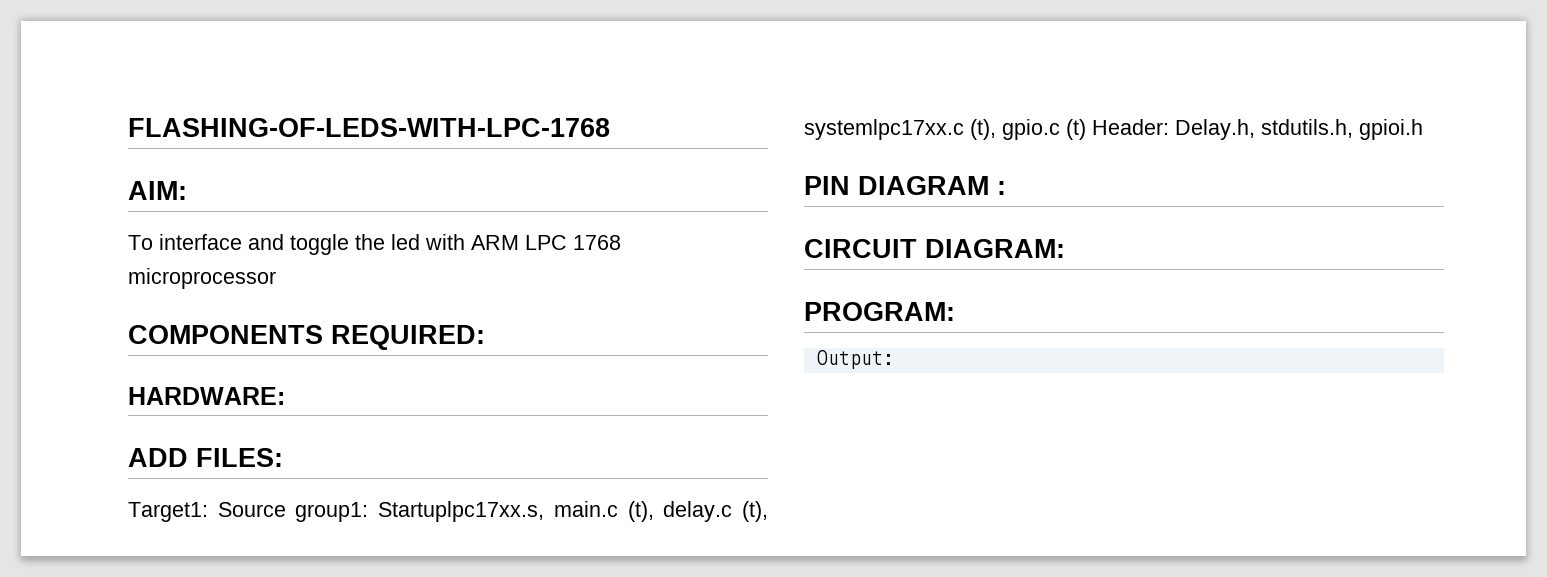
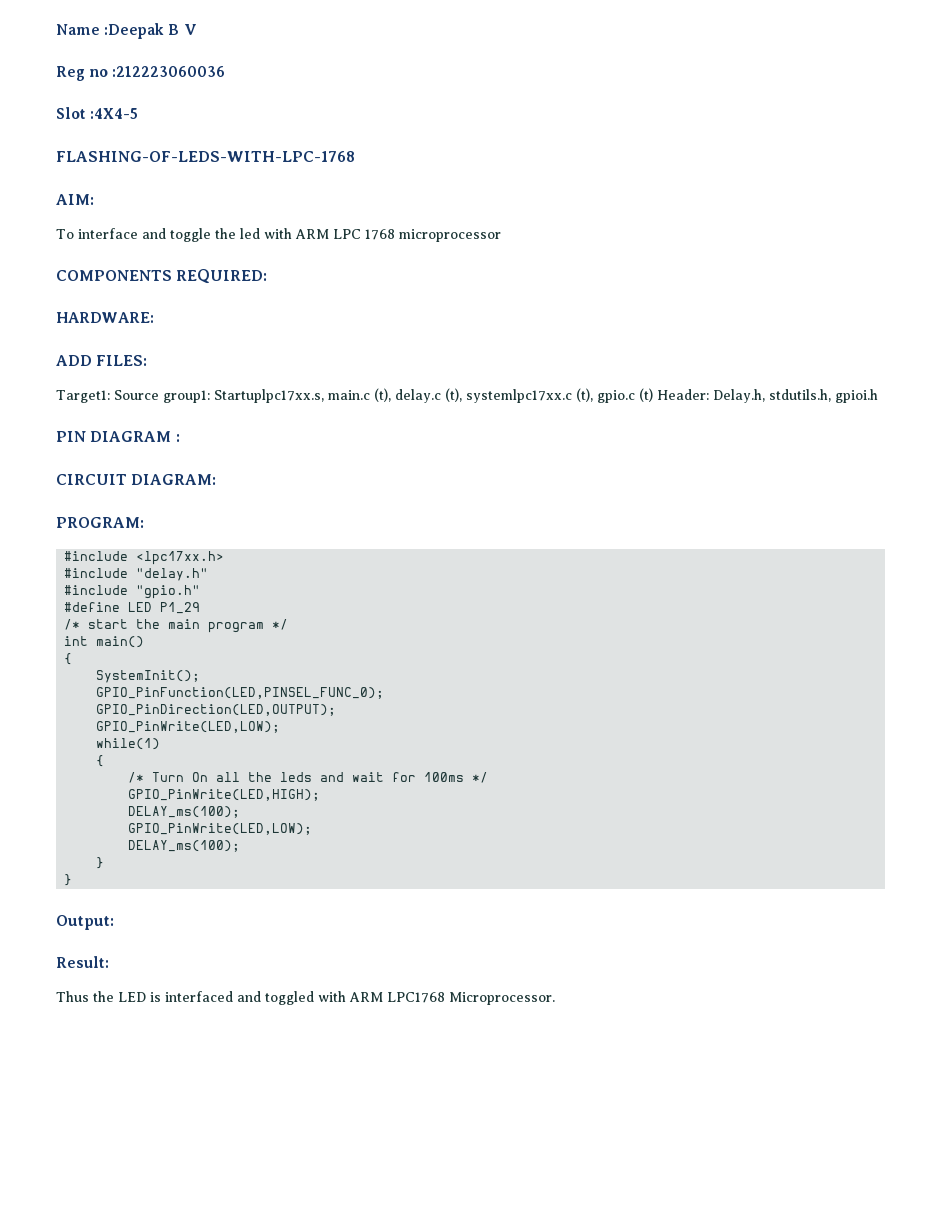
(128, 127) none -> [56,23,197,39] [56,66,226,81] [56,107,139,119] Name :Deepak B V // Reg no :212223060036 // Slot :4X4-5 //
[816,350,894,369] Output: -> [64,551,225,565] [64,568,209,581] [64,585,201,599] [64,602,201,614] [64,619,289,633] [64,636,145,648] [64,653,73,665] [96,670,201,683] [96,687,385,699] [96,704,337,716] [96,721,281,733] [96,738,161,750] [96,755,105,767] [128,772,489,783] [128,789,321,801] [128,806,241,818] [128,823,313,835] [128,840,241,852] [96,857,105,869] [64,874,73,886] [56,915,114,930] [56,956,109,968] [56,991,555,1005] #include <lpc17xx.h> // #include "delay.h" // #include "gpio.h" // #define LED P1_29 // /* start the main program */ // int main() // { // SystemInit(); // GPIO_PinFunction(LED,PINSEL_FUNC_0); // GPIO_PinDirection(LED,OUTPUT); // GPIO_PinWrite(LED,LOW); // while(1) // { // /* Turn On all the leds and wait for 100ms */ // GPIO_PinWrite(LED,HIGH); // DELAY_ms(100); // GPIO_PinWrite(LED,LOW); // DELAY_ms(100); // } // } // Output: // Result: // Thus the LED is interfaced and toggled with ARM LPC1768 Microprocessor.

